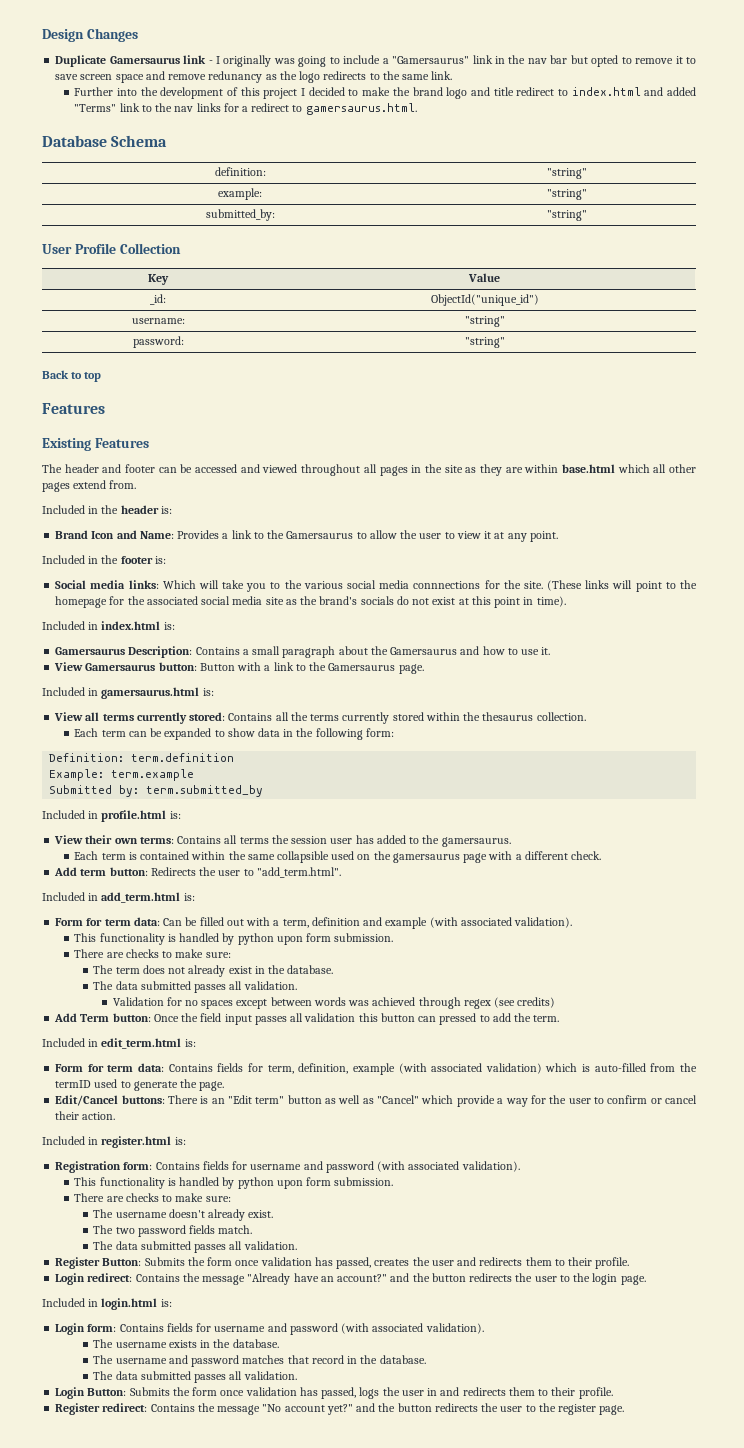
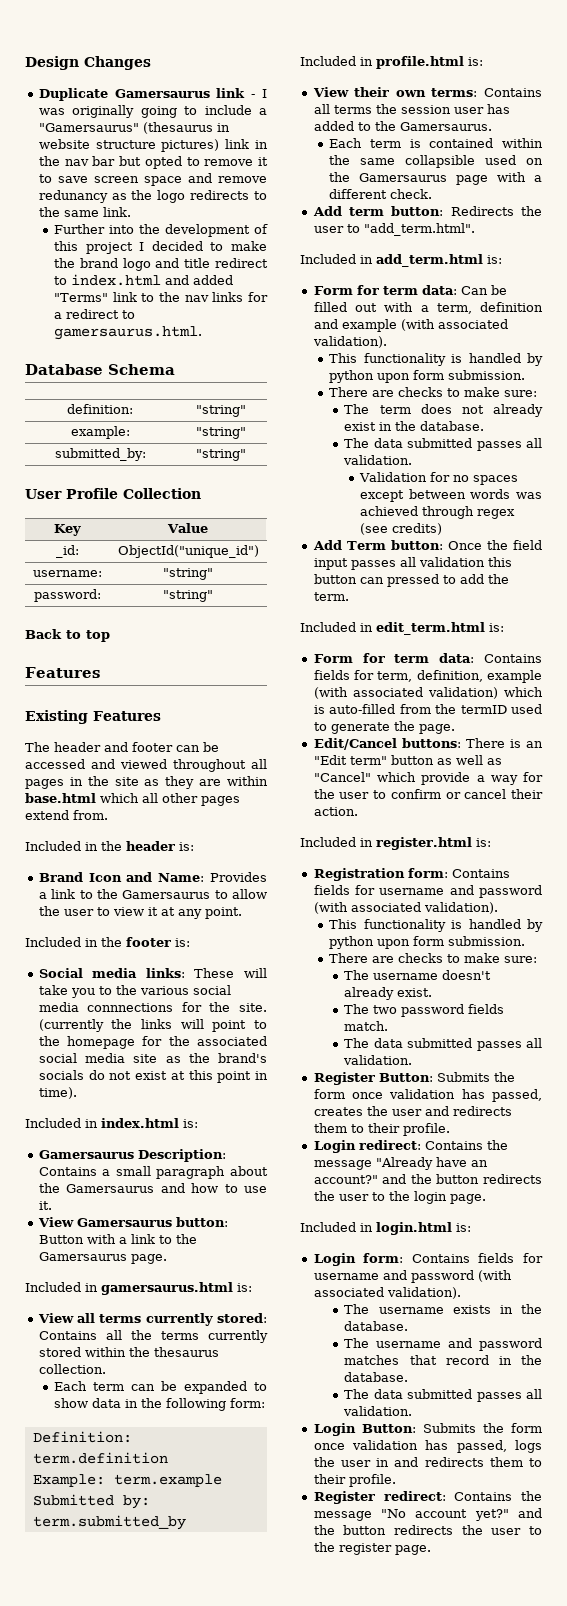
[223,55,295,67] originally was -> [38,105,135,118] was originally
(470, 60) none -> [142,122,230,134] [38,139,220,152] (thesaurus in website structure pictures)
[162,580,196,589] Which -> [194,968,235,978] These
[547,580,583,591] (These -> [38,1019,133,1032] (currently the
[441,837,511,847] gamersaurus. -> [399,122,492,131] Gamersaurus.
[392,853,460,863] gamersaurus -> [359,173,448,182] Gamersaurus

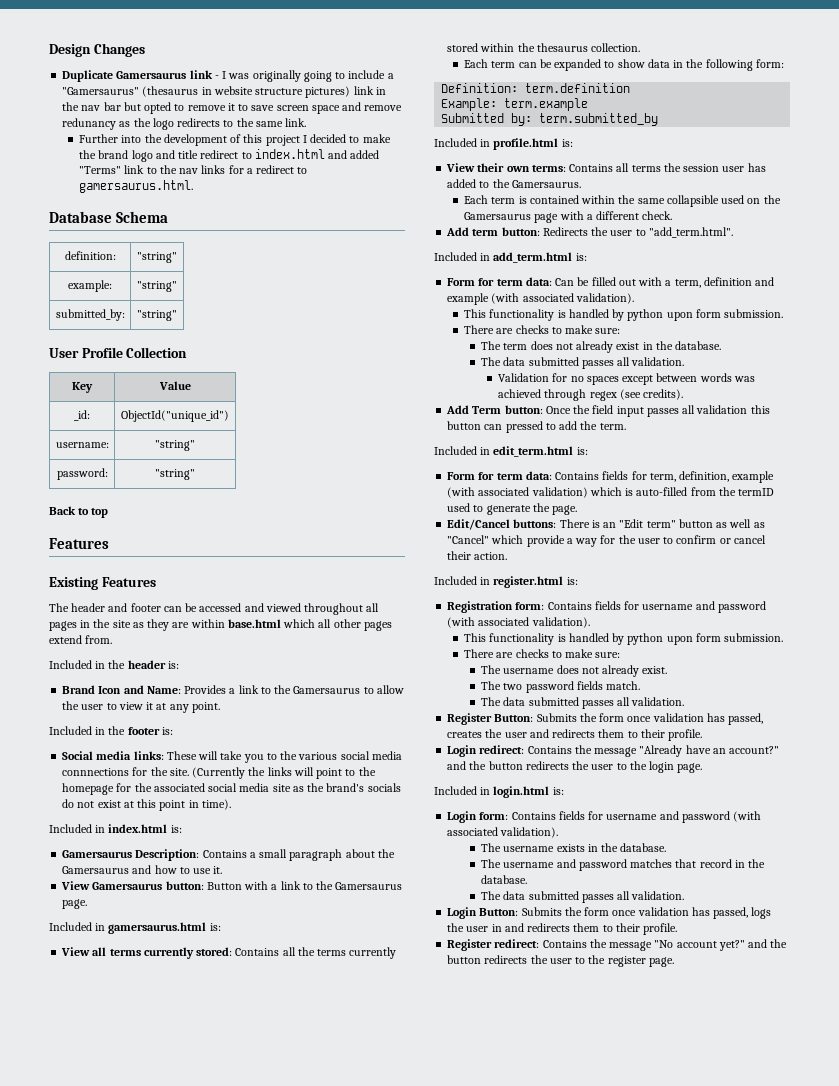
[38,1019,104,1032] (currently -> [192,767,246,779] (Currently
[391,523,442,535] credits) -> [643,389,684,400] credits).
[442,970,492,980] doesn't -> [556,665,599,674] does not

